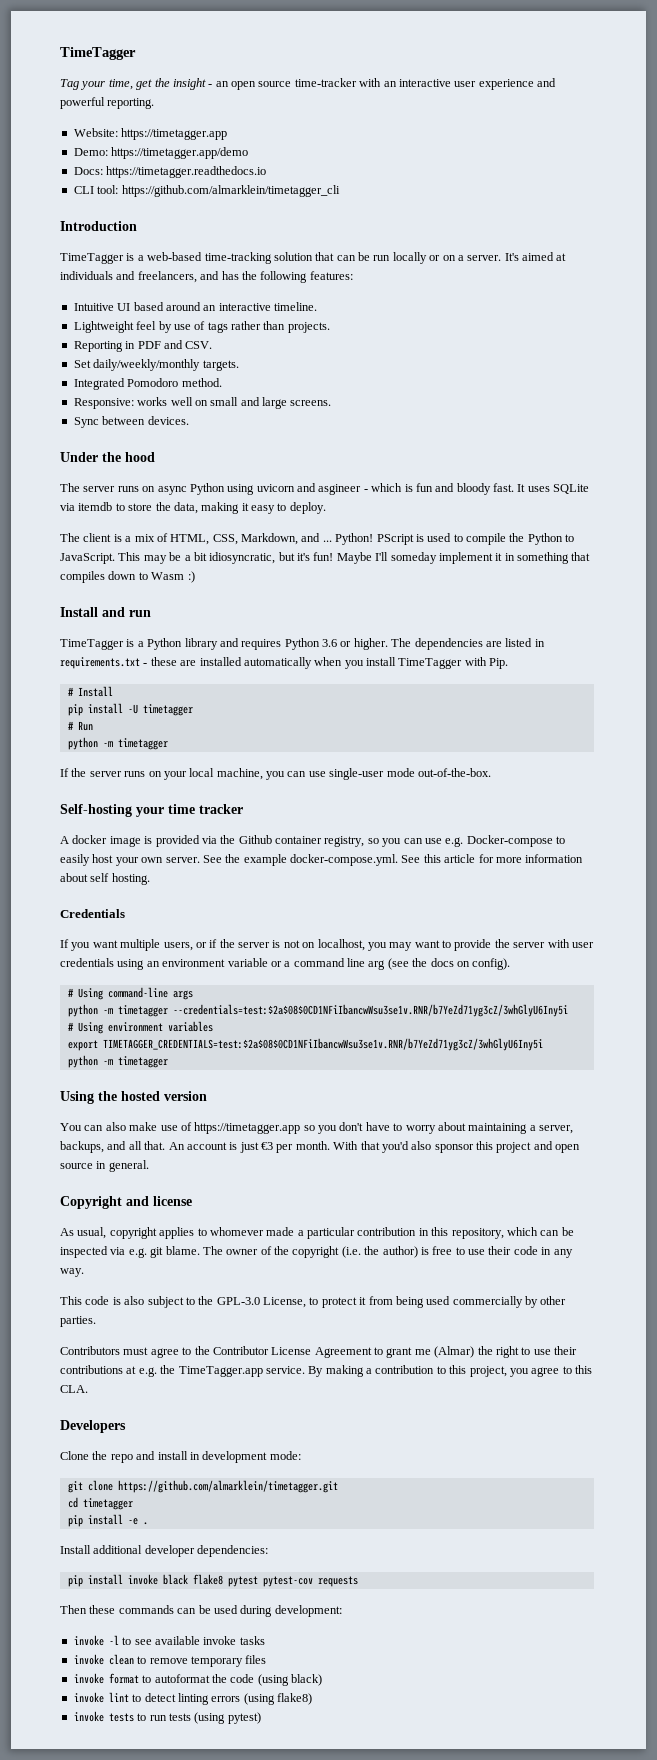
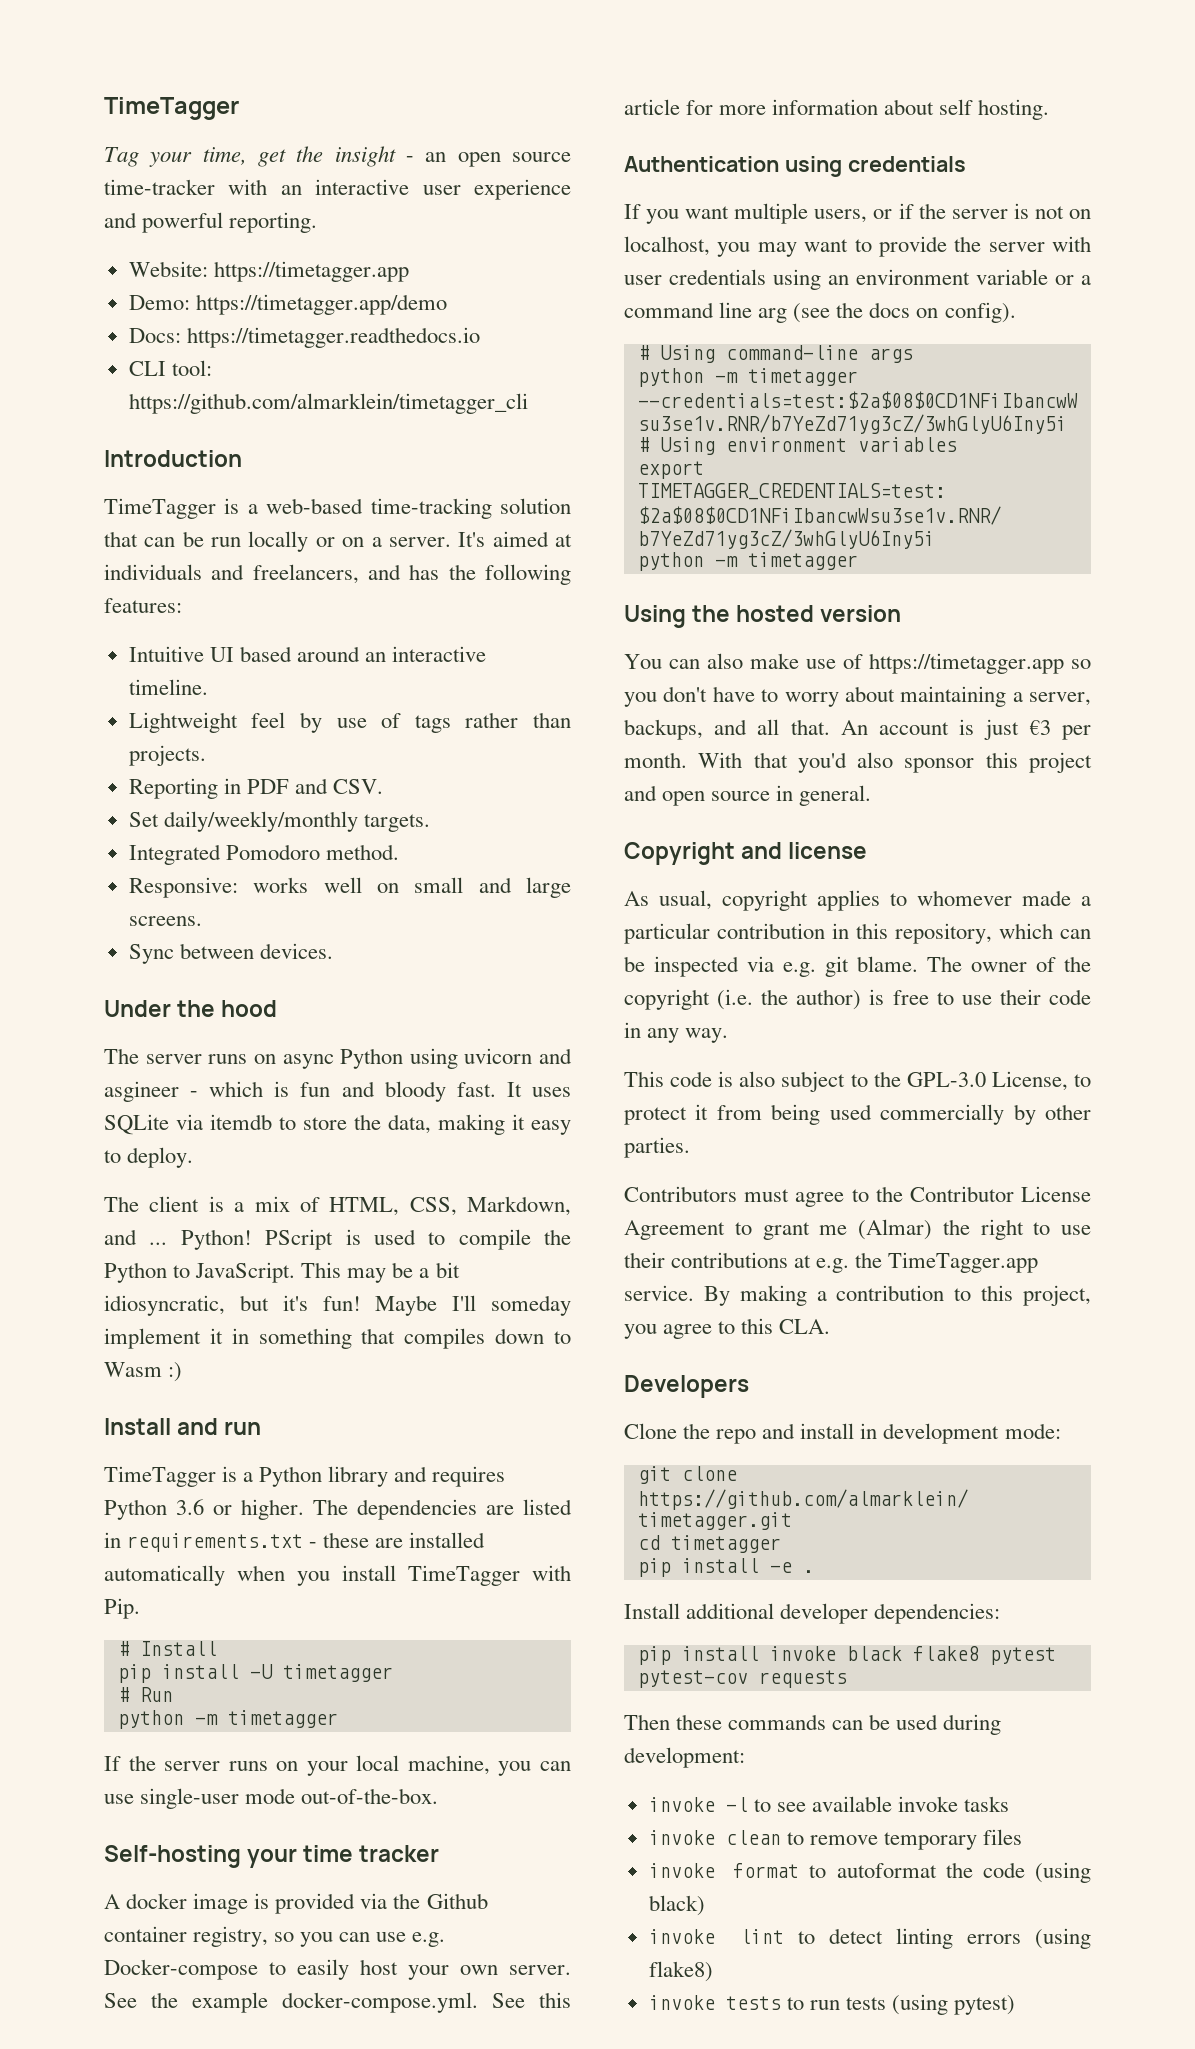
[60,909,125,918] Credentials -> [624,156,966,177] Authentication using credentials

